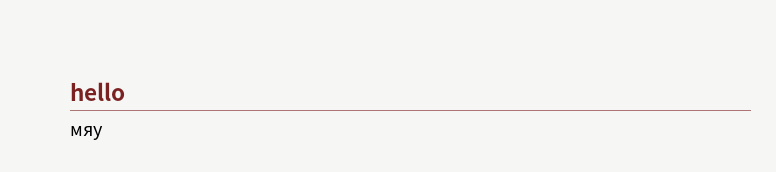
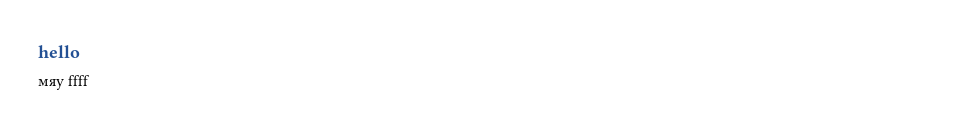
(103, 133) none -> [68,75,91,86] ffff

